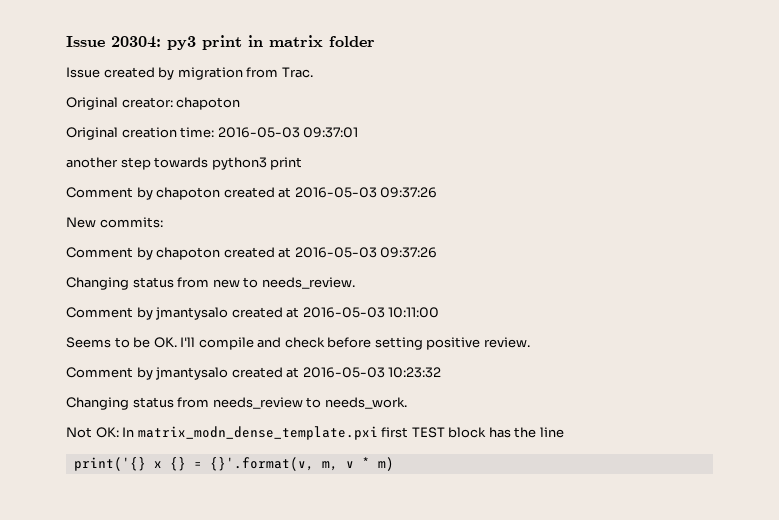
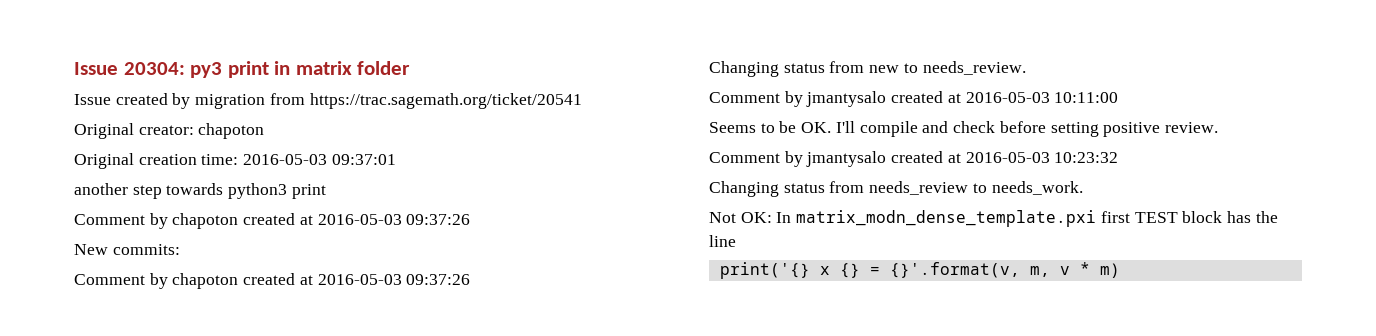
[281,67,313,78] Trac. -> [309,93,582,109] https://trac.sagemath.org/ticket/20541

